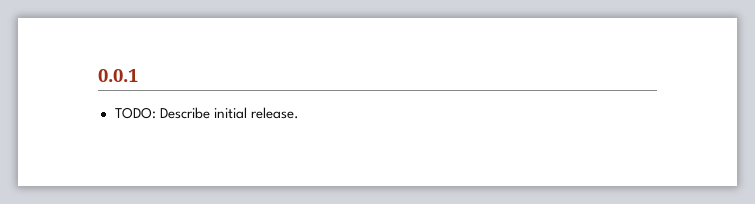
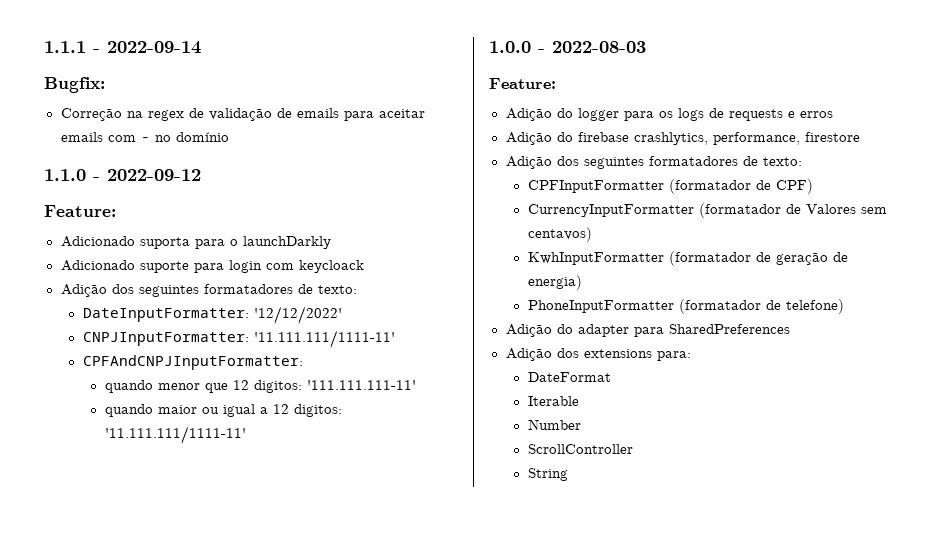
[98,69,138,82] [114,107,299,119] 0.0.1 // TODO: Describe initial release. -> [44,41,201,54] [44,77,105,93] [60,108,425,121] [60,132,229,142] [44,169,201,181] [44,205,116,217] [60,236,331,249] [60,260,364,273] [60,284,357,297] [82,306,342,324] [82,330,395,348] [82,355,303,370] [104,380,416,393] [104,404,342,417] [104,426,246,444] [489,41,646,53] [489,78,556,89] [505,108,833,121] [505,132,860,145] [505,156,802,169] [527,179,813,194] [527,203,887,218] [527,227,592,242] [527,251,848,266] [527,275,582,290] [527,299,844,314] [505,324,790,337] [505,348,691,361] [527,372,611,382] [527,396,579,406] [527,419,581,430] [527,444,633,454] [527,468,568,481] 1.1.1 - 2022-09-14 // Bugfix: // Correção na regex de validação de emails para aceitar emails com - no domínio // 1.1.0 - 2022-09-12 // Feature: // Adicionado suporta para o launchDarkly // Adicionado suporte para login com keycloack // Adição dos seguintes formatadores de texto: // DateInputFormatter: '12/12/2022' // CNPJInputFormatter: '11.111.111/1111-11' // CPFAndCNPJInputFormatter: // quando menor que 12 digitos: '111.111.111-11' // quando maior ou igual a 12 digitos: '11.111.111/1111-11' // 1.0.0 - 2022-08-03 // Feature: // Adição do logger para os logs de requests e erros // Adição do firebase crashlytics, performance, firestore // Adição dos seguintes formatadores de texto: // CPFInputFormatter (formatador de CPF) // CurrencyInputFormatter (formatador de Valores sem centavos) // KwhInputFormatter (formatador de geração de energia) // PhoneInputFormatter (formatador de telefone) // Adição do adapter para SharedPreferences // Adição dos extensions para: // DateFormat // Iterable // Number // ScrollController // String

